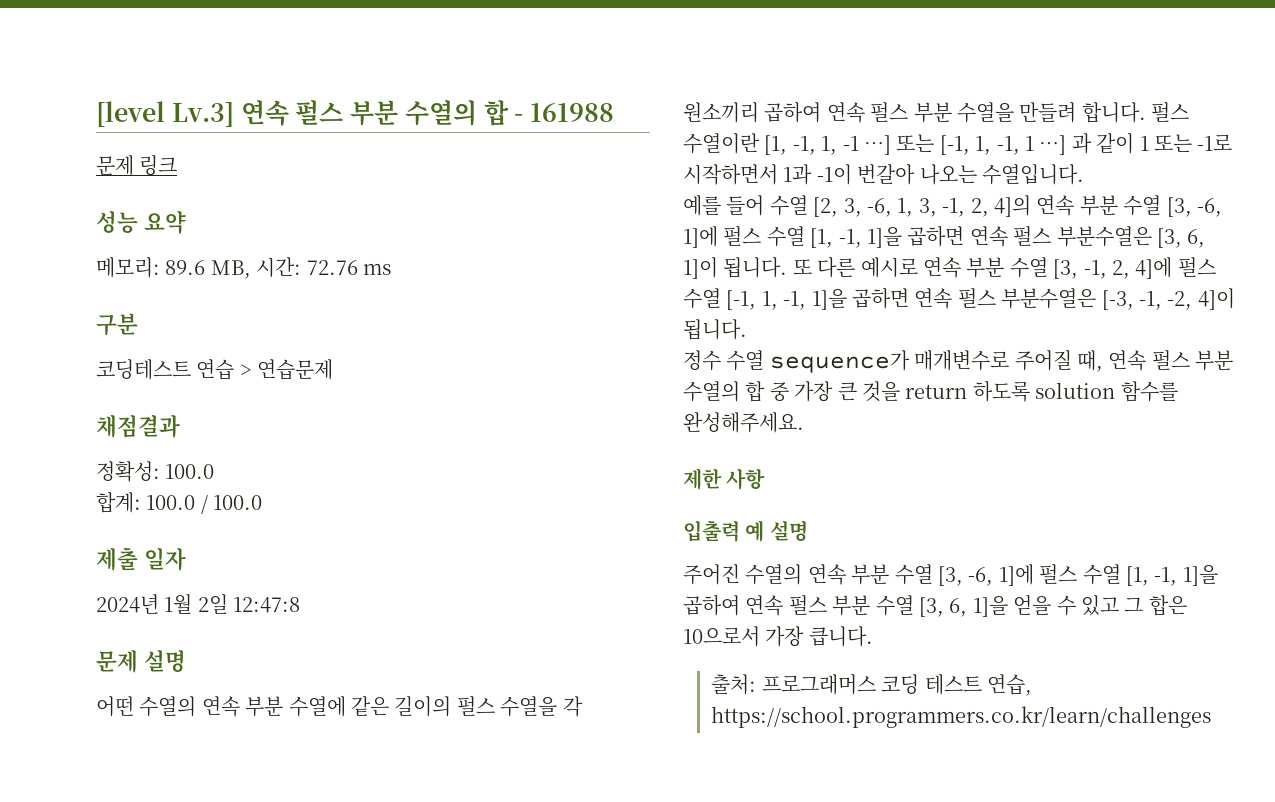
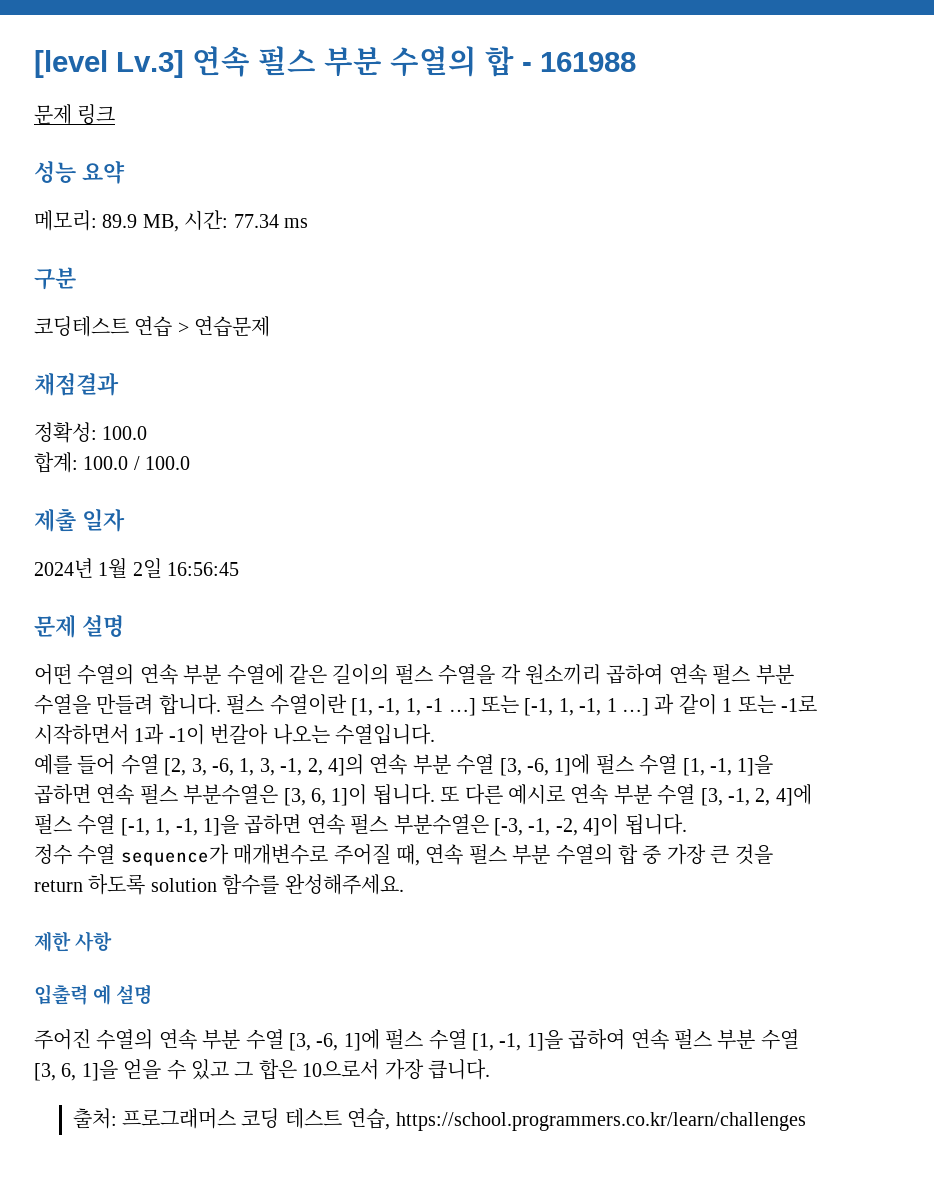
[165,260,206,275] 89.6 -> [102,214,138,228] 89.9
[306,260,358,275] 72.76 -> [233,214,279,228] 77.34
[233,597,301,613] 12:47:8 -> [167,562,240,576] 16:56:45

